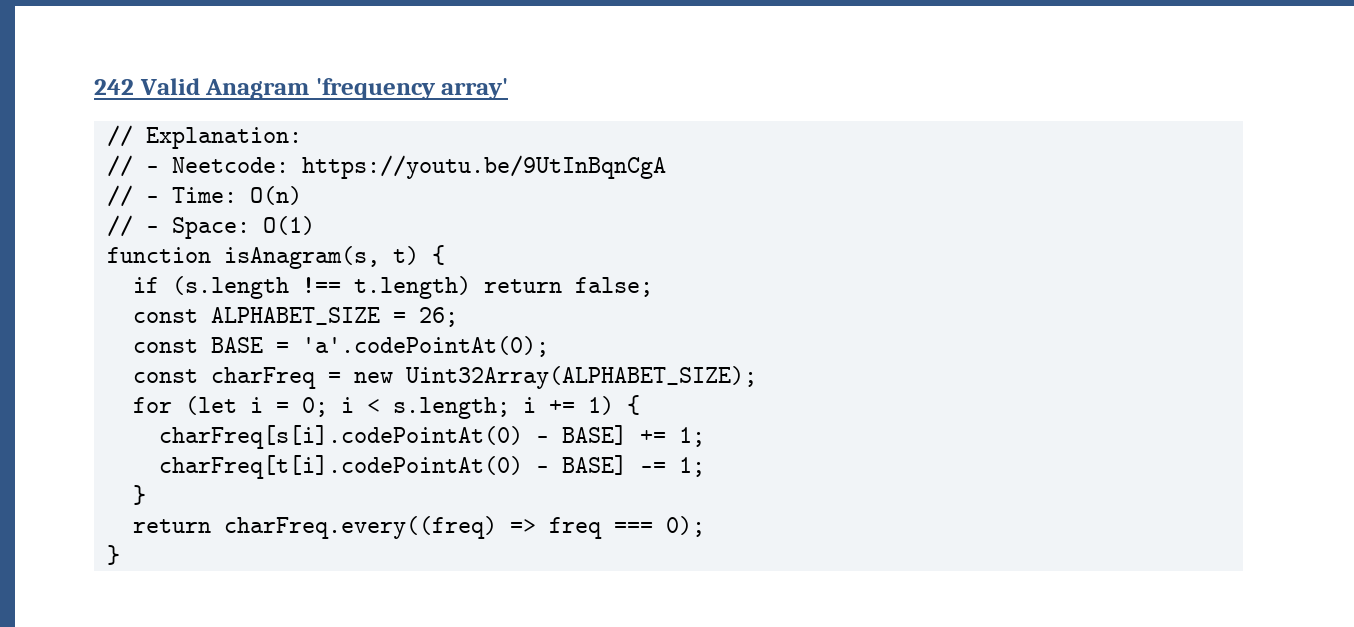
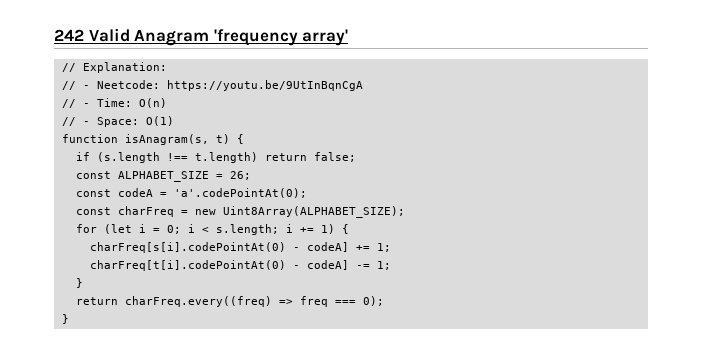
[211,337,264,353] BASE -> [117,188,153,197] codeA
[406,366,758,389] Uint32Array(ALPHABET_SIZE); -> [222,206,405,218] Uint8Array(ALPHABET_SIZE);
[562,425,628,445] BASE] -> [306,242,349,252] codeA]
[562,455,628,475] BASE] -> [306,260,349,270] codeA]

